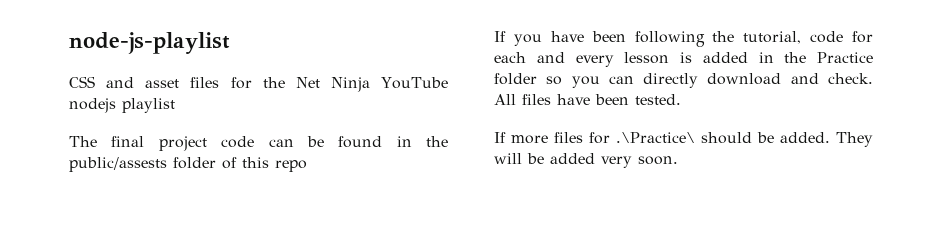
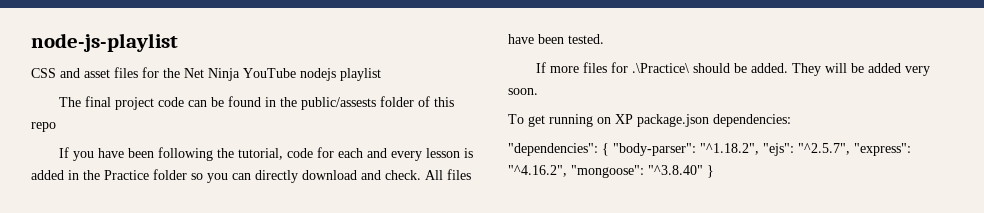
(678, 160) none -> [508,114,791,127] [508,143,911,156] [508,165,714,178] // To get running on XP package.json dependencies: // "dependencies": { "body-parser": "^1.18.2", "ejs": "^2.5.7", "express": "^4.16.2", "mongoose": "^3.8.40" }

